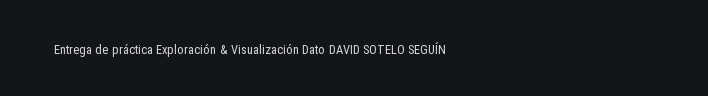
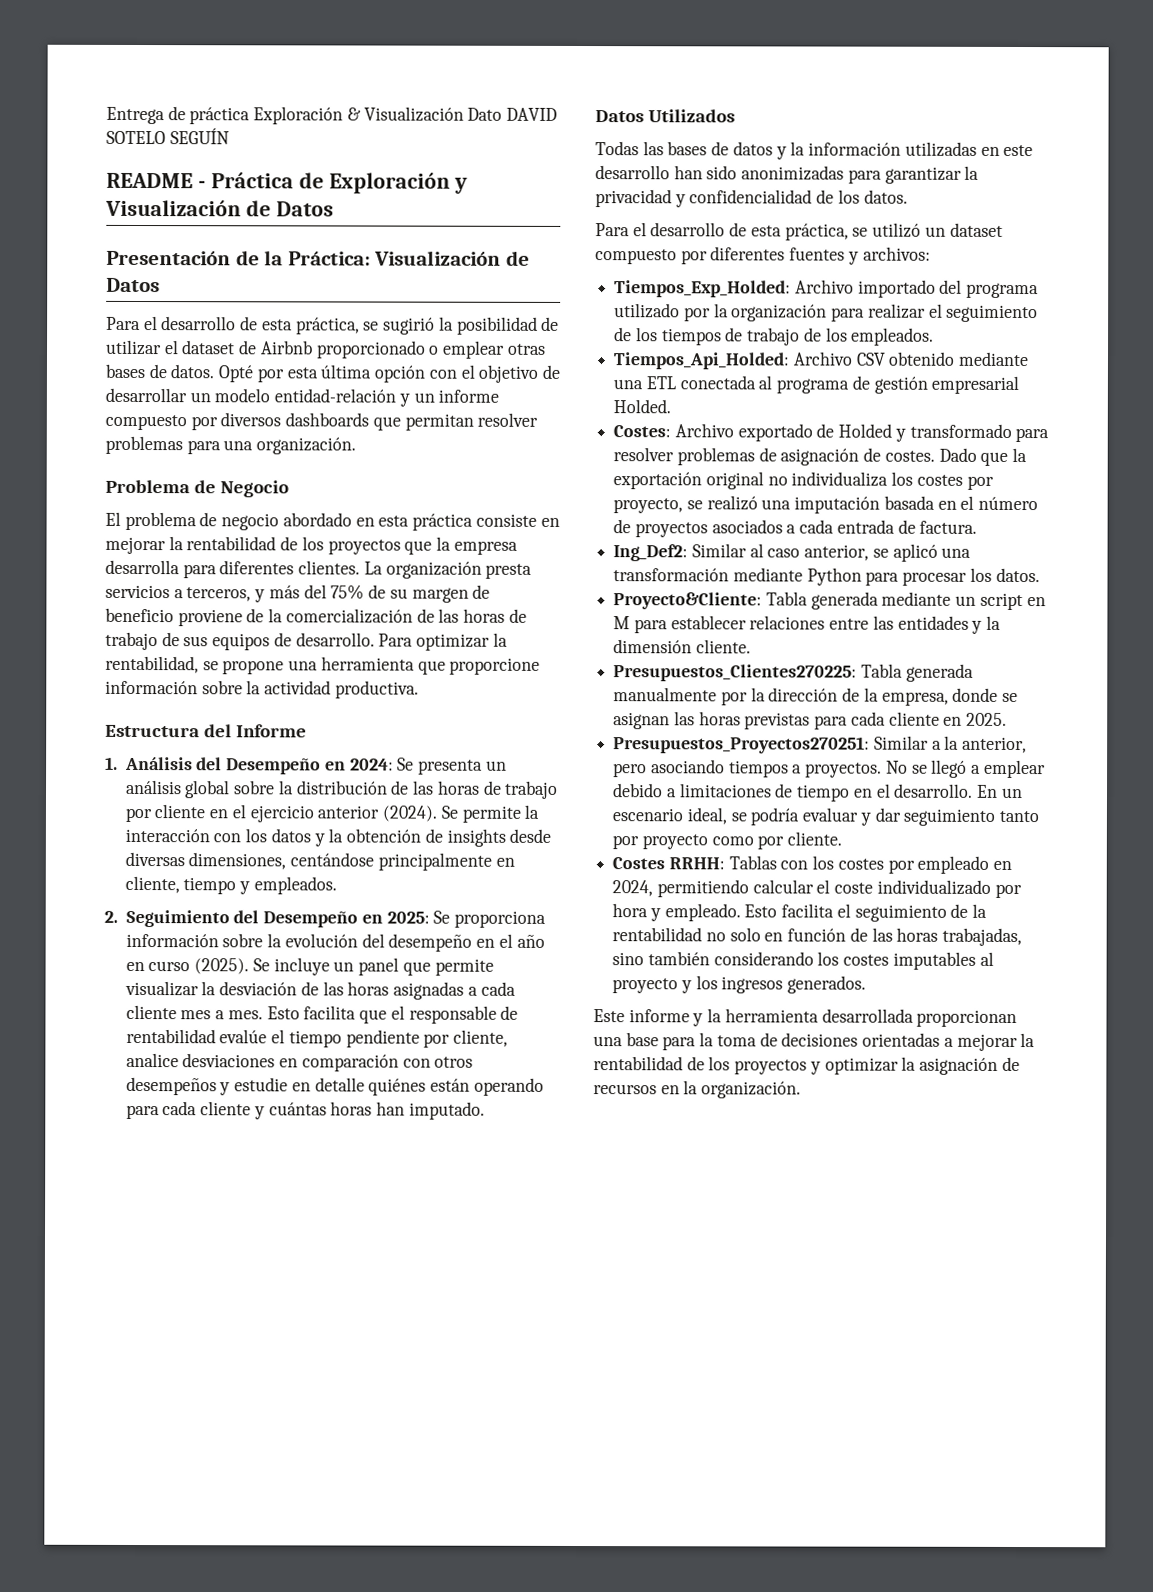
(447, 48) none -> [106,172,468,194] [105,199,334,217] [106,250,530,266] [106,277,160,293] [106,316,560,335] [105,339,546,359] [105,363,560,383] [105,387,500,407] [105,412,539,431] [105,435,357,455] [105,479,290,498] [105,511,560,531] [105,536,518,555] [105,559,533,579] [105,584,491,603] [105,607,527,627] [105,631,508,651] [105,655,541,675] [105,680,419,699] [105,724,308,738] [105,756,507,775] [125,779,559,799] [124,804,540,823] [124,828,552,847] [124,851,515,871] [124,875,337,895] [104,909,547,928] [125,933,545,952] [125,957,494,976] [124,980,516,1000] [125,1004,519,1024] [125,1028,509,1048] [125,1052,474,1072] [125,1076,544,1096] [125,1101,485,1120] [595,109,736,123] [595,141,1034,160] [595,165,980,184] [595,189,908,208] [595,222,1003,241] [595,246,931,265] [614,279,1040,299] [614,303,1039,323] [614,327,935,346] [613,351,1030,370] [613,375,1020,395] [613,399,672,414] [613,423,1050,443] [613,447,1028,466] [613,471,994,490] [613,495,1039,514] [613,519,978,538] [613,543,972,562] [613,567,1040,586] [613,591,1046,611] [613,615,1002,634] [613,639,751,654] [613,663,974,682] [613,687,1019,706] [613,711,1008,730] [613,735,1028,754] [613,759,1046,779] [612,783,1023,802] [612,807,1040,826] [612,831,843,850] [612,855,1013,874] [612,879,1022,899] [612,903,988,922] [612,927,1023,947] [612,951,994,970] [612,975,867,994] [593,1008,1018,1028] [593,1032,1036,1052] [593,1056,1020,1075] [593,1080,802,1099] // README - Práctica de Exploración y Visualización de Datos // Presentación de la Práctica: Visualización de Datos // Para el desarrollo de esta práctica, se sugirió la posibilidad de utilizar el dataset de Airbnb proporcionado o emplear otras bases de datos. Opté por esta última opción con el objetivo de desarrollar un modelo entidad-relación y un informe compuesto por diversos dashboards que permitan resolver problemas para una organización. // Problema de Negocio // El problema de negocio abordado en esta práctica consiste en mejorar la rentabilidad de los proyectos que la empresa desarrolla para diferentes clientes. La organización presta servicios a terceros, y más del 75% de su margen de beneficio proviene de la comercialización de las horas de trabajo de sus equipos de desarrollo. Para optimizar la rentabilidad, se propone una herramienta que proporcione información sobre la actividad productiva. // Estructura del Informe // 1. Análisis del Desempeño en 2024: Se presenta un análisis global sobre la distribución de las horas de trabajo por cliente en el ejercicio anterior (2024). Se permite la interacción con los datos y la obtención de insights desde diversas dimensiones, centándose principalmente en cliente, tiempo y empleados. // 2. Seguimiento del Desempeño en 2025: Se proporciona información sobre la evolución del desempeño en el año en curso (2025). Se incluye un panel que permite visualizar la desviación de las horas asignadas a cada cliente mes a mes. Esto facilita que el responsable de rentabilidad evalúe el tiempo pendiente por cliente, analice desviaciones en comparación con otros desempeños y estudie en detalle quiénes están operando para cada cliente y cuántas horas han imputado. // Datos Utilizados // Todas las bases de datos y la información utilizadas en este desarrollo han sido anonimizadas para garantizar la privacidad y confidencialidad de los datos. // Para el desarrollo de esta práctica, se utilizó un dataset compuesto por diferentes fuentes y archivos: // Tiempos_Exp_Holded: Archivo importado del programa utilizado por la organización para realizar el seguimiento de los tiempos de trabajo de los empleados. // Tiempos_Api_Holded: Archivo CSV obtenido mediante una ETL conectada al programa de gestión empresarial Holded. // Costes: Archivo exportado de Holded y transformado para resolver problemas de asignación de costes. Dado que la exportación original no individualiza los costes por proyecto, se realizó una imputación basada en el número de proyectos asociados a cada entrada de factura. // Ing_Def2: Similar al caso anterior, se aplicó una transformación mediante Python para procesar los datos. // Proyecto&Cliente: Tabla generada mediante un script en M para establecer relaciones entre las entidades y la dimensión cliente. // Presupuestos_Clientes270225: Tabla generada manualmente por la dirección de la empresa, donde se asignan las horas previstas para cada cliente en 2025. // Presupuestos_Proyectos270251: Similar a la anterior, pero asociando tiempos a proyectos. No se llegó a emplear debido a limitaciones de tiempo en el desarrollo. En un escenario ideal, se podría evaluar y dar seguimiento tanto por proyecto como por cliente. // Costes RRHH: Tablas con los costes por empleado en 2024, permitiendo calcular el coste individualizado por hora y empleado. Esto facilita el seguimiento de la rentabilidad no solo en función de las horas trabajadas, sino también considerando los costes imputables al proyecto y los ingresos generados. // Este informe y la herramienta desarrollada proporcionan una base para la toma de decisiones orientadas a mejorar la rentabilidad de los proyectos y optimizar la asignación de recursos en la organización.

